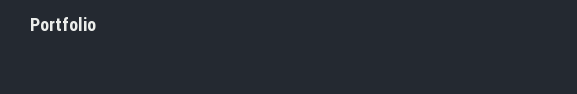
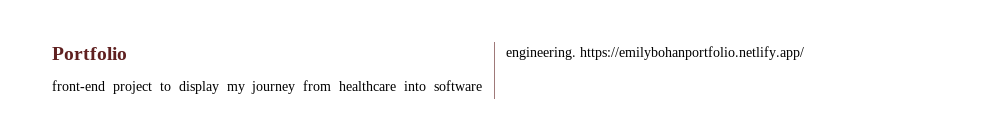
(96, 24) none -> [52,80,483,94] [506,46,804,60] // front-end project to display my journey from healthcare into software engineering. https://emilybohanportfolio.netlify.app/

